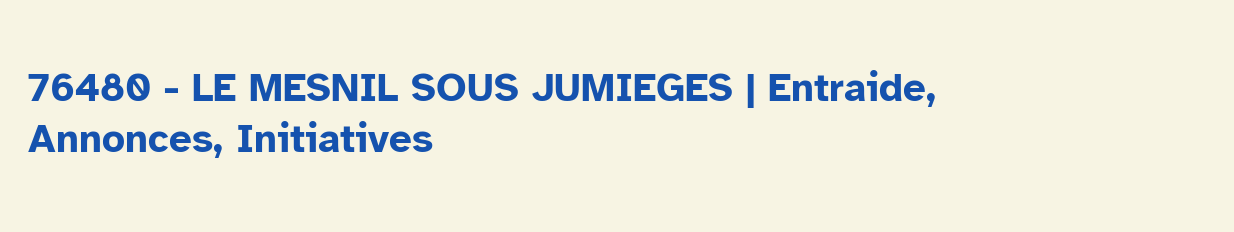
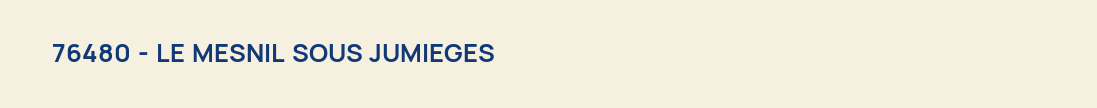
[746,70,936,108] [28,121,433,158] | Entraide, Annonces, Initiatives -> (496, 53) none

